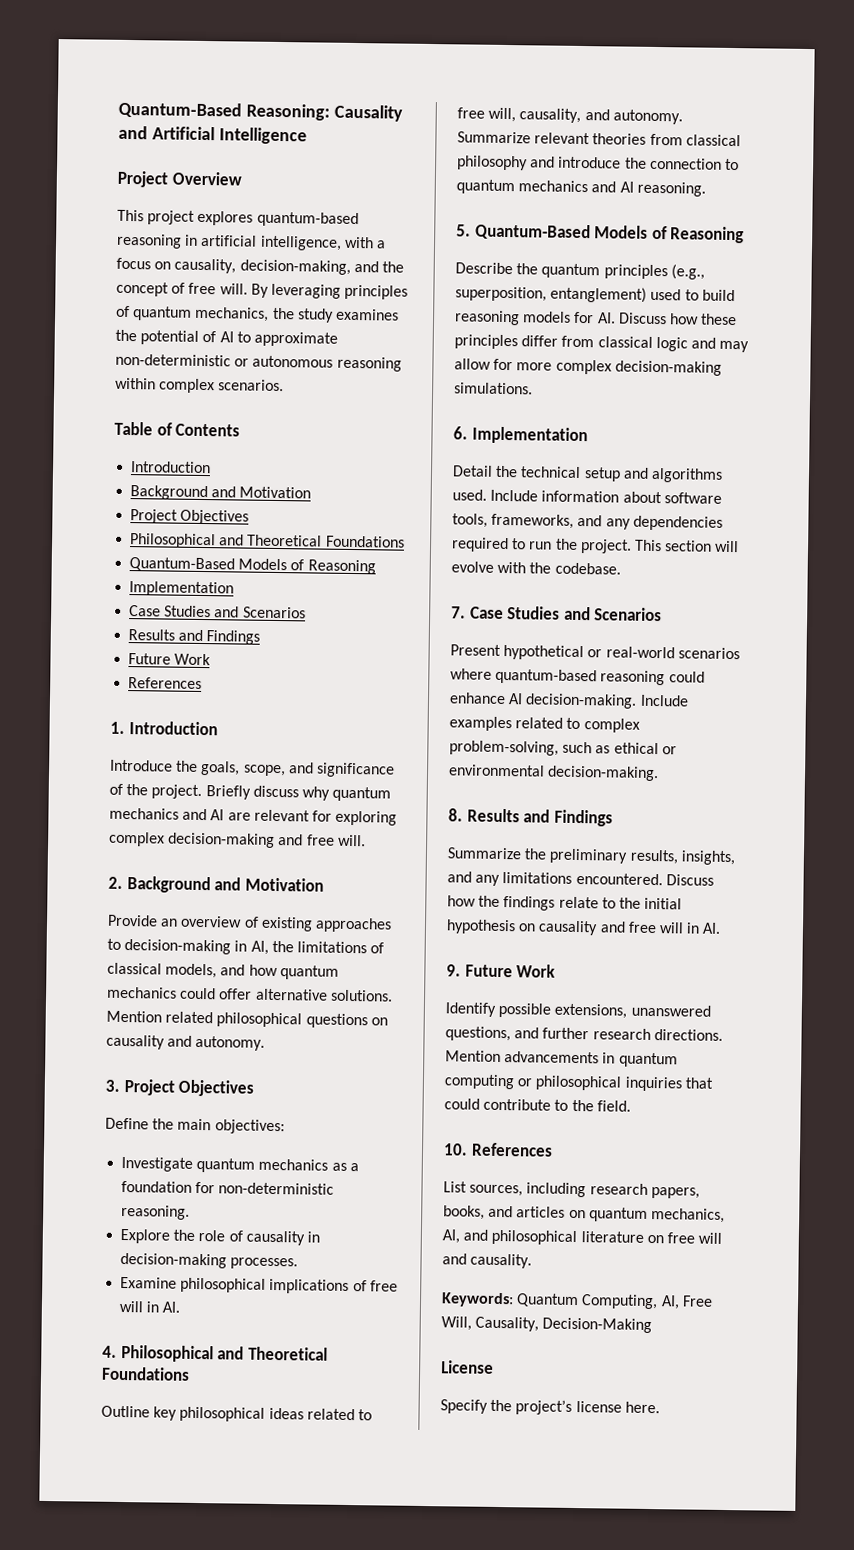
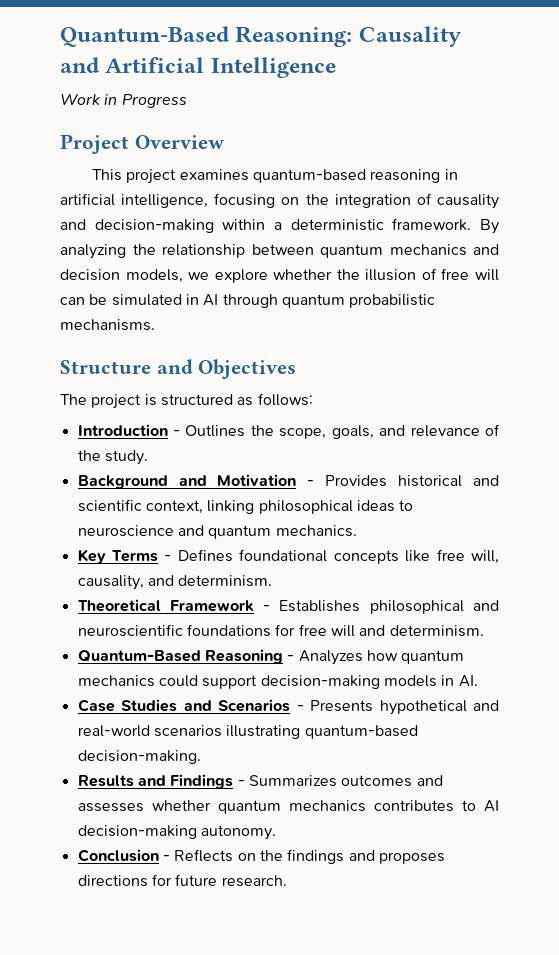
(307, 136) none -> [60,94,187,108] // Work in Progress
[197,210,254,226] explores -> [179,169,249,181] examines
[343,236,386,249] [116,257,404,275] [116,281,409,300] [116,305,399,323] [115,329,338,347] [115,353,402,372] [115,377,285,394] [114,421,241,437] [130,461,212,474] [130,485,312,501] [130,509,250,525] [129,533,405,549] [129,557,376,575] [129,581,235,597] [129,605,306,619] [128,629,261,645] [128,653,212,666] [128,677,203,690] [110,721,218,736] [110,759,395,778] [109,783,392,802] [109,807,398,826] [109,831,366,848] [108,876,324,894] [107,914,392,933] [107,938,385,955] [107,962,339,980] [107,986,393,1002] [106,1010,388,1029] [106,1034,266,1051] [105,1079,255,1097] [105,1117,285,1135] [121,1156,359,1173] [121,1180,335,1195] [121,1204,191,1220] [120,1228,320,1246] [120,1252,299,1270] [120,1276,398,1295] [119,1300,181,1313] [102,1344,328,1363] [101,1366,190,1381] [101,1405,372,1422] [457,107,683,125] [457,131,741,147] [457,155,739,171] [456,179,706,197] [456,223,745,244] [455,262,705,280] [455,286,735,303] [454,310,738,326] [454,334,750,353] [454,358,722,376] [454,382,533,395] [453,426,588,445] [452,465,723,483] [452,489,722,504] [452,513,723,531] [451,537,740,554] [451,561,621,575] [451,606,663,622] [450,644,740,661] [450,668,705,686] [449,692,689,709] [449,716,640,733] [449,740,677,756] [448,764,660,782] [448,808,613,827] [447,847,736,866] [447,871,714,886] [447,895,683,911] [446,919,722,936] [446,964,557,978] [445,1002,711,1019] [445,1026,723,1042] [445,1050,678,1068] [444,1074,714,1092] [444,1098,631,1112] [443,1142,553,1157] [443,1181,700,1199] [443,1205,725,1223] [442,1229,723,1246] [442,1253,533,1269] [441,1292,713,1310] [441,1316,653,1334] [441,1360,494,1374] [440,1399,660,1415] with a focus on causality, decision-making, and the concept of free will. By leveraging principles of quantum mechanics, the study examines the potential of AI to approximate non-deterministic or autonomous reasoning within complex scenarios. // Table of Contents // Introduction // Background and Motivation // Project Objectives // Philosophical and Theoretical Foundations // Quantum-Based Models of Reasoning // Implementation // Case Studies and Scenarios // Results and Findings // Future Work // References // 1. Introduction // Introduce the goals, scope, and significance of the project. Briefly discuss why quantum mechanics and AI are relevant for exploring complex decision-making and free will. // 2. Background and Motivation // Provide an overview of existing approaches to decision-making in AI, the limitations of classical models, and how quantum mechanics could offer alternative solutions. Mention related philosophical questions on causality and autonomy. // 3. Project Objectives // Define the main objectives: // Investigate quantum mechanics as a foundation for non-deterministic reasoning. // Explore the role of causality in decision-making processes. // Examine philosophical implications of free will in AI. // 4. Philosophical and Theoretical Foundations // Outline key philosophical ideas related to free will, causality, and autonomy. Summarize relevant theories from classical philosophy and introduce the connection to quantum mechanics and AI reasoning. // 5. Quantum-Based Models of Reasoning // Describe the quantum principles (e.g., superposition, entanglement) used to build reasoning models for AI. Discuss how these principles differ from classical logic and may allow for more complex decision-making simulations. // 6. Implementation // Detail the technical setup and algorithms used. Include information about software tools, frameworks, and any dependencies required to run the project. This section will evolve with the codebase. // 7. Case Studies and Scenarios // Present hypothetical or real-world scenarios where quantum-based reasoning could enhance AI decision-making. Include examples related to complex problem-solving, such as ethical or environmental decision-making. // 8. Results and Findings // Summarize the preliminary results, insights, and any limitations encountered. Discuss how the findings relate to the initial hypothesis on causality and free will in AI. // 9. Future Work // Identify possible extensions, unanswered questions, and further research directions. Mention advancements in quantum computing or philosophical inquiries that could contribute to the field. // 10. References // List sources, including research papers, books, and articles on quantum mechanics, AI, and philosophical literature on free will and causality. // Keywords: Quantum Computing, AI, Free Will, Causality, Decision-Making // License // Specify the project’s license here. -> [214,193,500,209] [60,218,500,234] [60,244,499,259] [60,268,499,283] [60,294,436,308] [60,319,155,331] [60,359,297,379] [60,393,313,409] [77,424,501,439] [77,450,148,465] [77,474,499,489] [77,499,414,514] [77,525,357,539] [77,549,500,564] [77,575,273,590] [77,599,500,614] [77,624,484,637] [77,649,465,665] [77,675,478,689] [77,699,499,715] [77,725,418,739] [77,750,201,764] [77,774,443,789] [77,800,499,814] [77,825,276,840] [77,849,445,864] [77,874,287,887] focusing on the integration of causality and decision-making within a deterministic framework. By analyzing the relationship between quantum mechanics and decision models, we explore whether the illusion of free will can be simulated in AI through quantum probabilistic mechanisms. // Structure and Objectives // The project is structured as follows: // Introduction - Outlines the scope, goals, and relevance of the study. // Background and Motivation - Provides historical and scientific context, linking philosophical ideas to neuroscience and quantum mechanics. // Key Terms - Defines foundational concepts like free will, causality, and determinism. // Theoretical Framework - Establishes philosophical and neuroscientific foundations for free will and determinism. // Quantum-Based Reasoning - Analyzes how quantum mechanics could support decision-making models in AI. // Case Studies and Scenarios - Presents hypothetical and real-world scenarios illustrating quantum-based decision-making. // Results and Findings - Summarizes outcomes and assesses whether quantum mechanics contributes to AI decision-making autonomy. // Conclusion - Reflects on the findings and proposes directions for future research.

